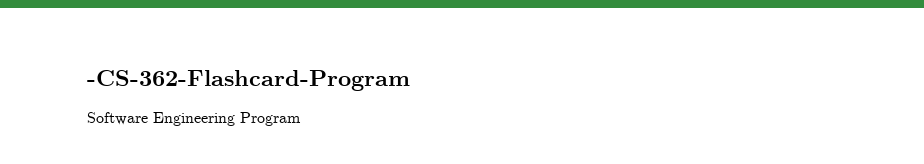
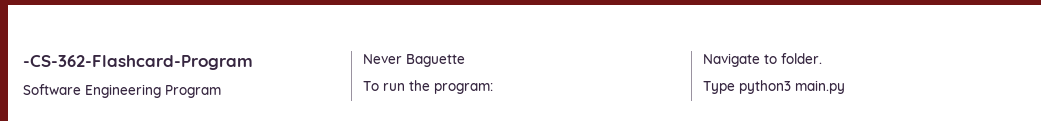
(301, 119) none -> [363,54,465,67] [363,80,493,94] [703,53,822,67] [703,80,845,94] // Never Baguette // To run the program: // Navigate to folder. // Type python3 main.py

